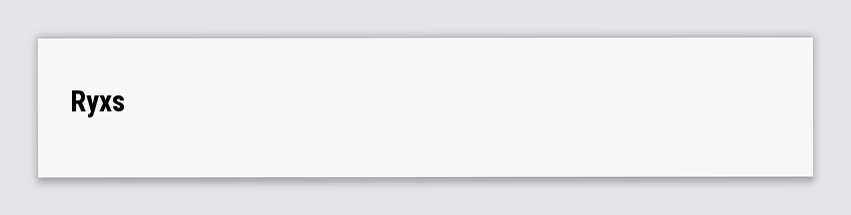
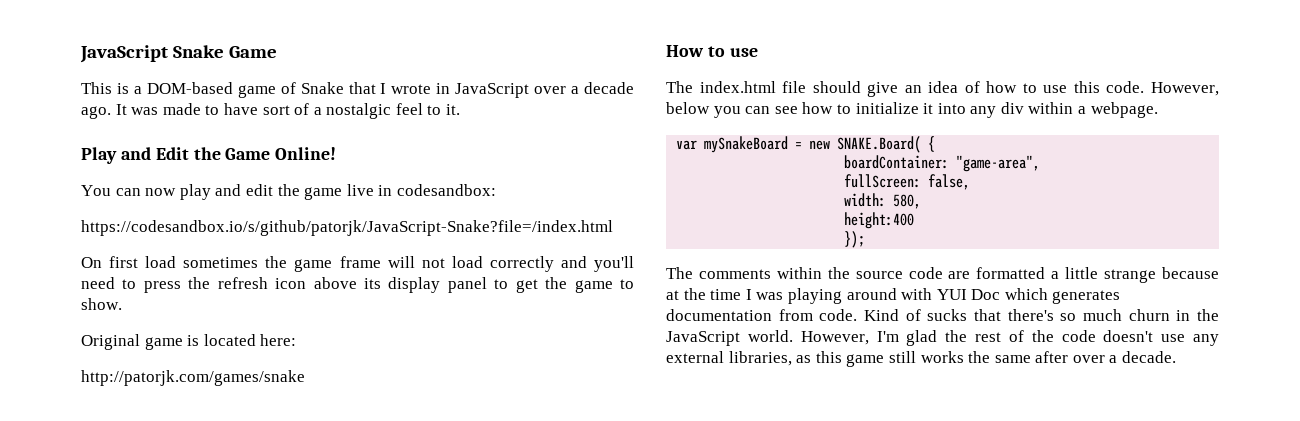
[69,90,126,118] Ryxs -> [80,45,278,63] [81,82,635,98] [81,103,461,119] [81,147,337,164] [81,184,496,200] [81,220,613,236] [81,256,634,272] [81,277,635,293] [81,298,122,310] [81,334,297,350] [81,370,305,386] [666,45,758,57] [666,81,1219,97] [666,102,1158,118] [676,136,936,153] [844,155,1041,172] [844,174,971,190] [844,193,922,209] [844,212,915,229] [844,231,866,248] [666,267,1219,283] [666,288,1121,304] [666,309,1219,321] [666,330,1219,346] [666,351,1177,367] JavaScript Snake Game // This is a DOM-based game of Snake that I wrote in JavaScript over a decade ago. It was made to have sort of a nostalgic feel to it. // Play and Edit the Game Online! // You can now play and edit the game live in codesandbox: // https://codesandbox.io/s/github/patorjk/JavaScript-Snake?file=/index.html // On first load sometimes the game frame will not load correctly and you'll need to press the refresh icon above its display panel to get the game to show. // Original game is located here: // http://patorjk.com/games/snake // How to use // The index.html file should give an idea of how to use this code. However, below you can see how to initialize it into any div within a webpage. // var mySnakeBoard = new SNAKE.Board( { // boardContainer: "game-area", // fullScreen: false, // width: 580, // height:400 // }); // The comments within the source code are formatted a little strange because at the time I was playing around with YUI Doc which generates documentation from code. Kind of sucks that there's so much churn in the JavaScript world. However, I'm glad the rest of the code doesn't use any external libraries, as this game still works the same after over a decade.

